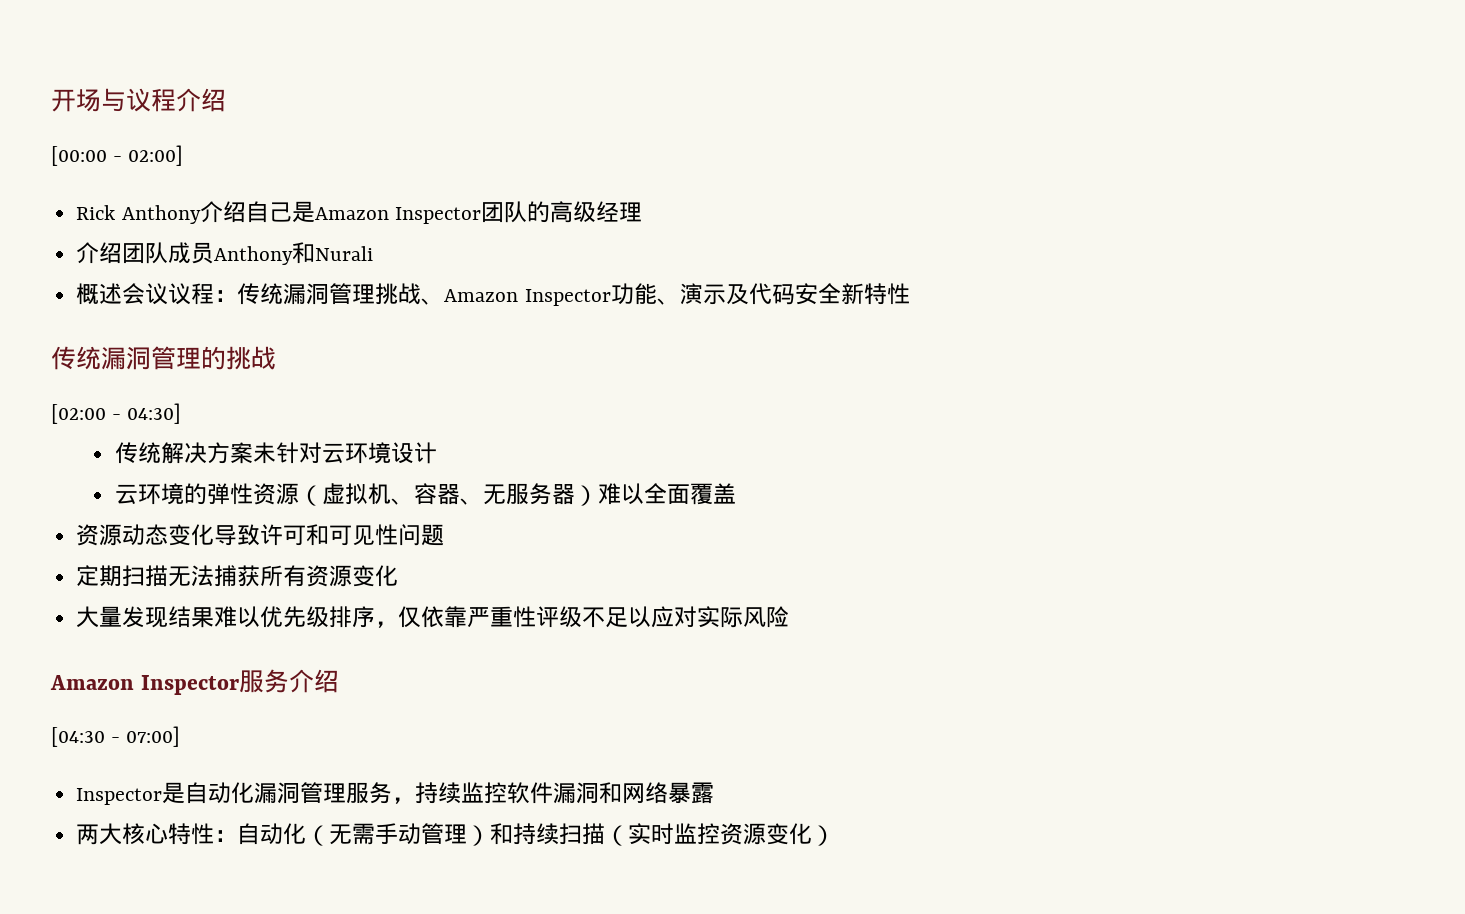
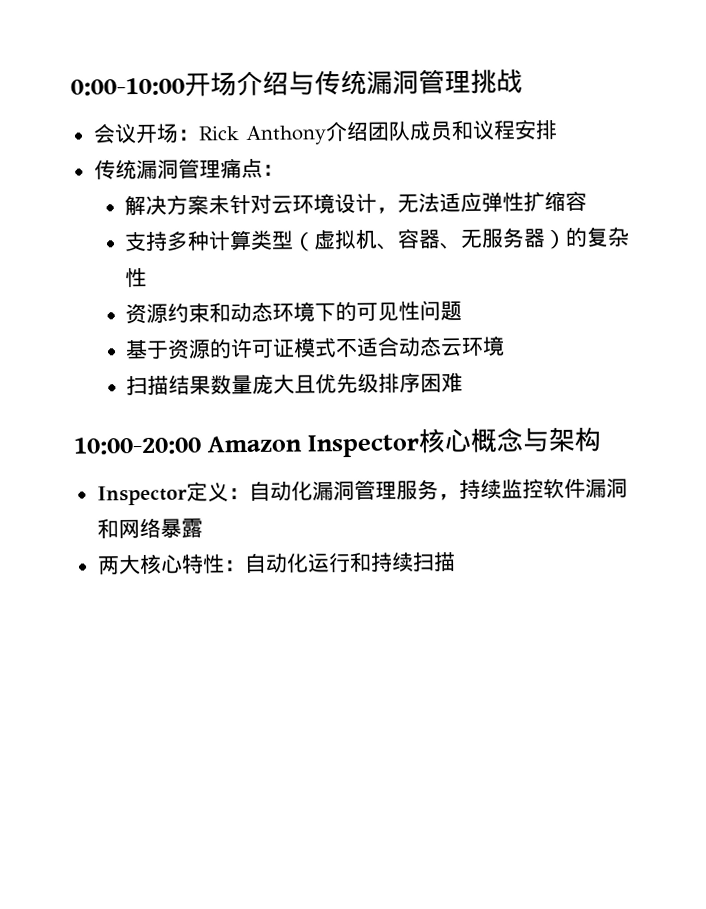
[51,88,226,112] [51,145,184,166] [76,201,642,224] [76,242,374,265] [76,283,910,306] [51,346,276,370] [51,403,182,424] [114,442,161,464] 开场与议程介绍 // [00:00 - 02:00] // Rick Anthony介绍自己是Amazon Inspector团队的高级经理 // 介绍团队成员Anthony和Nurali // 概述会议议程：传统漏洞管理挑战、Amazon Inspector功能、演示及代码安全新特性 // 传统漏洞管理的挑战 // [02:00 - 04:30] // 传统 -> [70,68,523,97] [92,119,558,146] [93,158,284,180] 0:00-10:00开场介绍与传统漏洞管理挑战 // 会议开场：Rick Anthony介绍团队成员和议程安排 // 传统漏洞管理痛点： //
[114,483,299,505] // 云环境的弹性资源 -> [376,190,588,214] [124,229,295,252] ，无法适应弹性扩缩容 // 支持多种计算类型
[597,483,736,505] [76,524,445,546] [76,565,399,587] [76,606,790,628] [50,669,339,695] [51,726,181,747] [76,782,186,805] 难以全面覆盖 // 资源动态变化导致许可和可见性问题 // 定期扫描无法捕获所有资源变化 // 大量发现结果难以优先级排序，仅依靠严重性评级不足以应对实际风险 // Amazon Inspector服务介绍 // [04:30 - 07:00] // Inspector是 -> [565,226,631,247] [125,267,148,288] [125,300,463,325] [125,335,506,360] [126,371,464,396] [73,426,601,458] [96,481,250,506] 的复杂性 // 资源约束和动态环境下的可见性问题 // 基于资源的许可证模式不适合动态云环境 // 扫描结果数量庞大且优先级排序困难 // 10:00-20:00 Amazon Inspector核心概念与架构 // Inspector定义：
[306,823,836,846] （无需手动管理）和持续扫描（实时监控资源变化） -> [306,551,456,573] 运行和持续扫描

